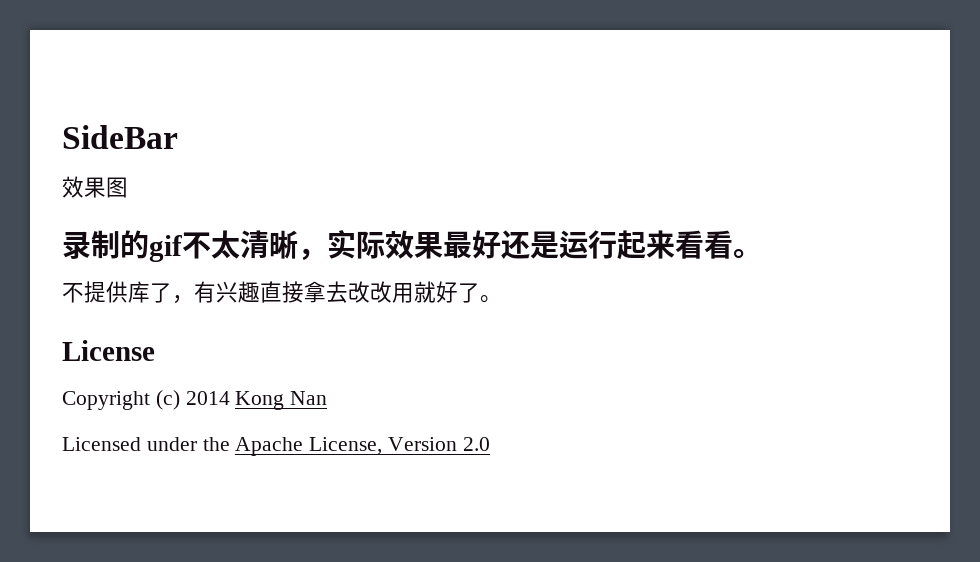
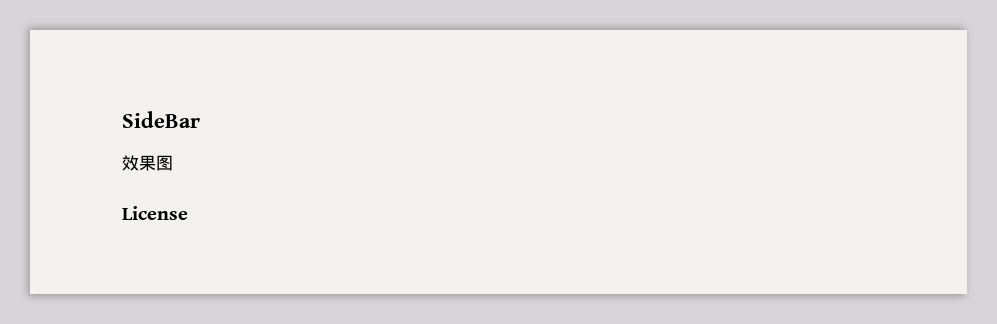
[62,230,762,262] [62,281,502,304] [62,340,155,361] [62,390,328,410] [62,437,490,456] 录制的gif不太清晰，实际效果最好还是运行起来看看。 // 不提供库了，有兴趣直接拿去改改用就好了。 // License // Copyright (c) 2014 Kong Nan // Licensed under the Apache License, Version 2.0 -> [122,206,188,220] License

